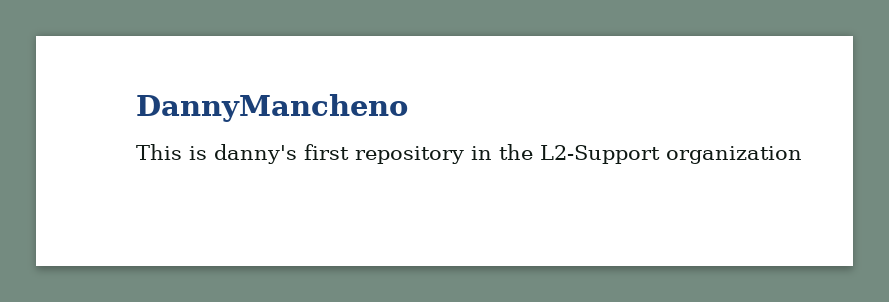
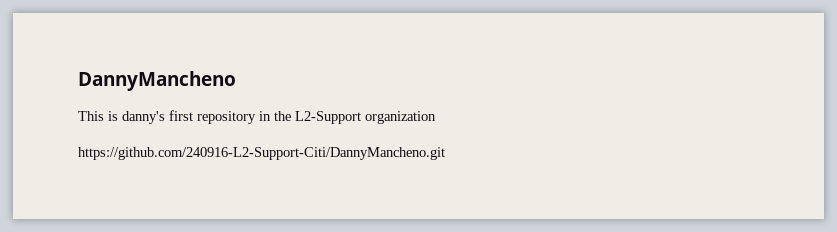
(802, 155) none -> [78,147,445,160] // https://github.com/240916-L2-Support-Citi/DannyMancheno.git

